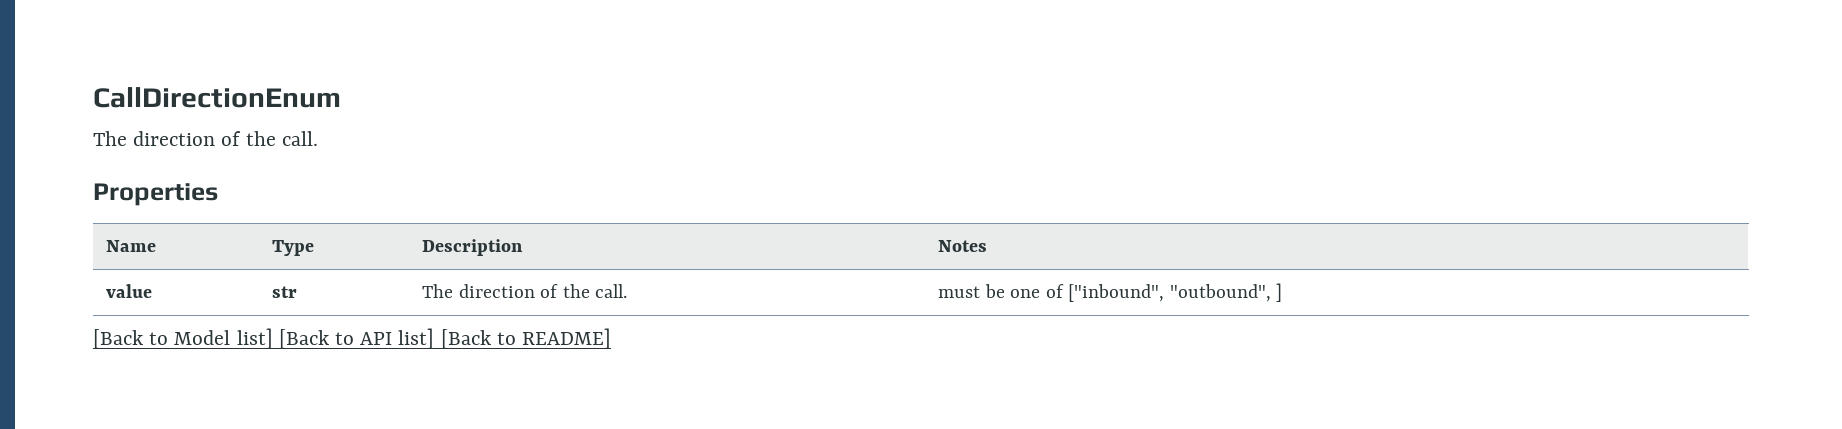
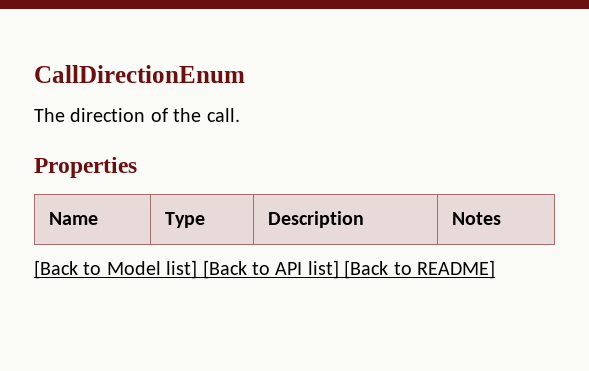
[106,284,153,298] [272,286,298,298] [422,284,628,298] [938,283,1283,302] // value | str | The direction of the call. | must be one of ["inbound", "outbound", ] -> (501, 218) none

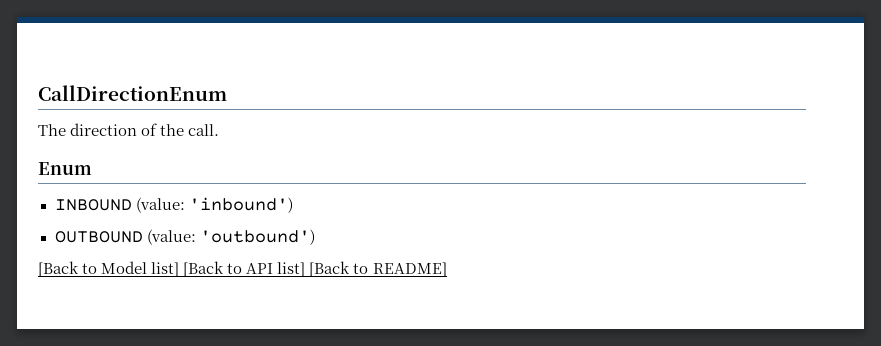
[34,157,137,178] [48,212,98,225] [164,212,205,228] [267,211,364,228] [451,212,501,225] Properties // Name | Type | Description | Notes -> [38,162,92,175] [54,197,293,213] [54,229,315,245] Enum // INBOUND (value: 'inbound') // OUTBOUND (value: 'outbound')

